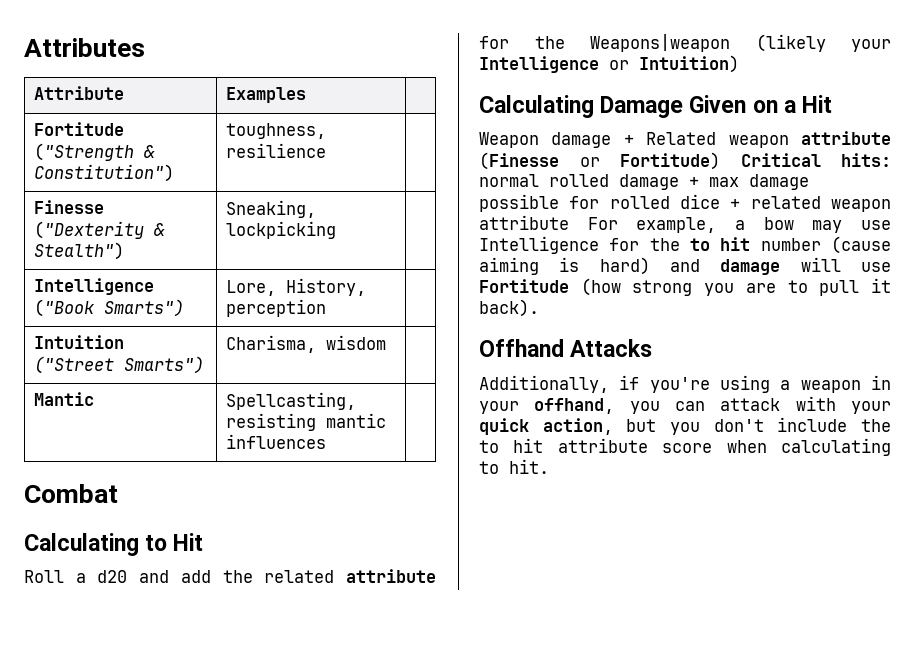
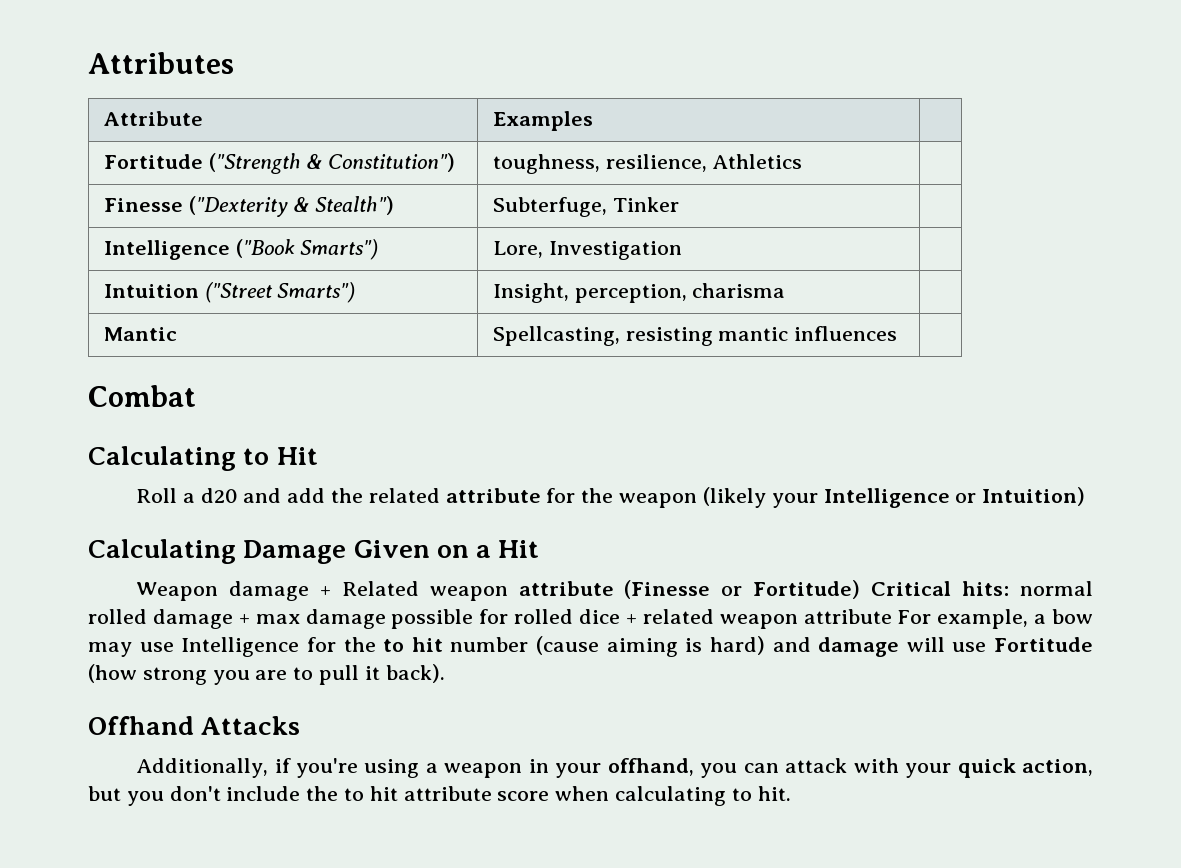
[226,143,327,158] resilience -> [605,154,803,172] resilience, Athletics
[226,200,317,218] [226,221,337,239] Sneaking, lockpicking -> [492,197,679,217] Subterfuge, Tinker
[286,278,367,296] [226,299,327,317] History, perception -> [548,241,682,260] Investigation
[226,335,387,353] Charisma, wisdom -> [492,283,786,303] Insight, perception, charisma
[590,34,730,52] Weapons|weapon -> [619,493,698,508] weapon

